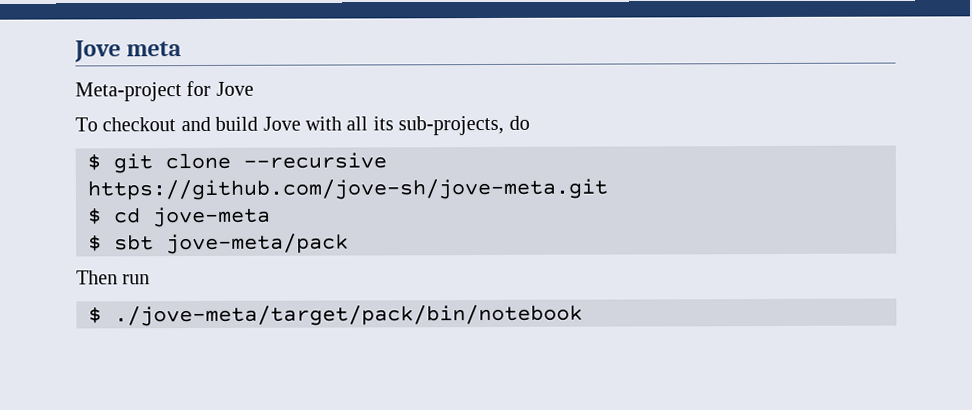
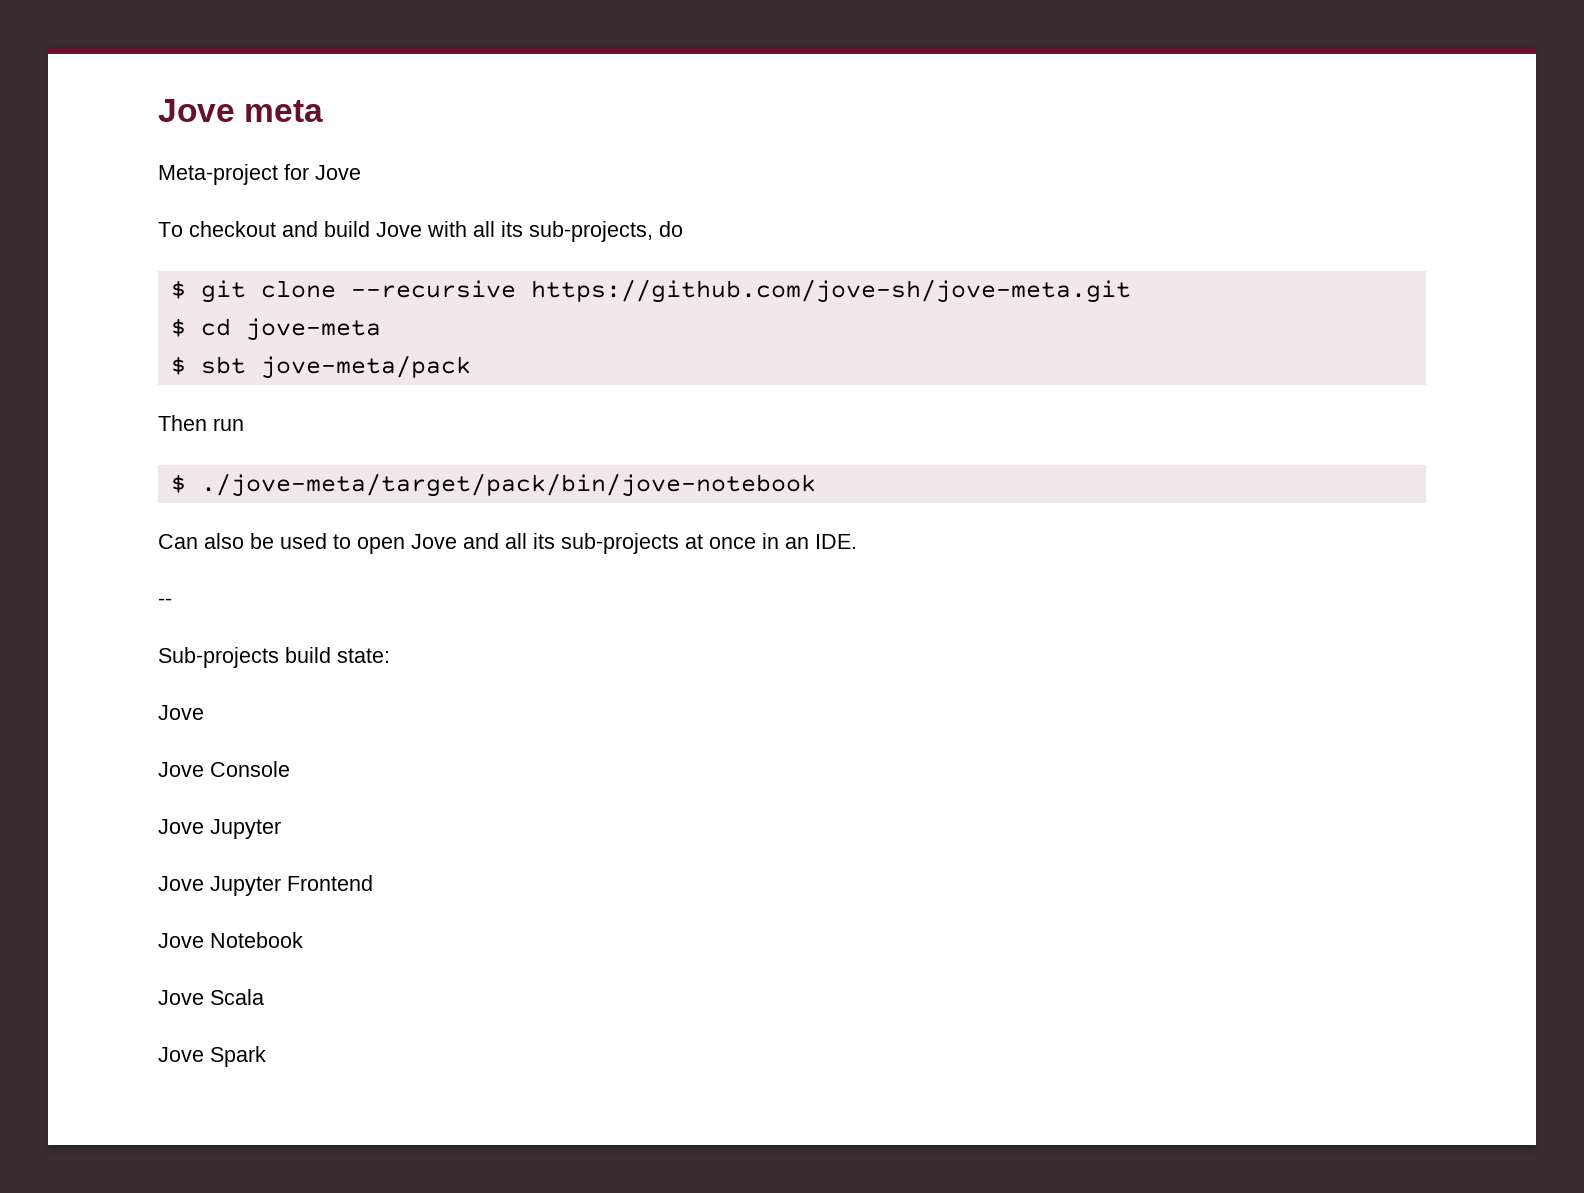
[114,304,583,327] ./jove-meta/target/pack/bin/notebook -> [200,473,816,497] [158,533,857,554] [158,598,172,606] [158,647,390,668] [158,705,204,720] [158,761,290,777] [158,819,281,839] [158,875,373,896] [158,932,303,948] [158,989,264,1005] [158,1046,266,1067] ./jove-meta/target/pack/bin/jove-notebook // Can also be used to open Jove and all its sub-projects at once in an IDE. // -- // Sub-projects build state: // Jove // Jove Console // Jove Jupyter // Jove Jupyter Frontend // Jove Notebook // Jove Scala // Jove Spark

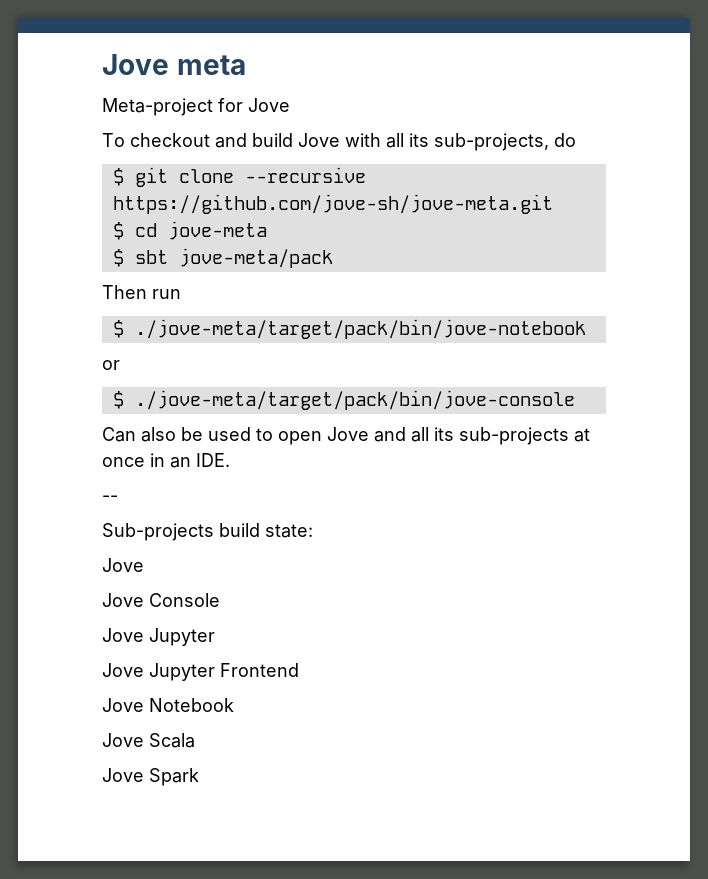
(816, 485) none -> [102,360,120,370] [112,390,575,410] // or // $ ./jove-meta/target/pack/bin/jove-console

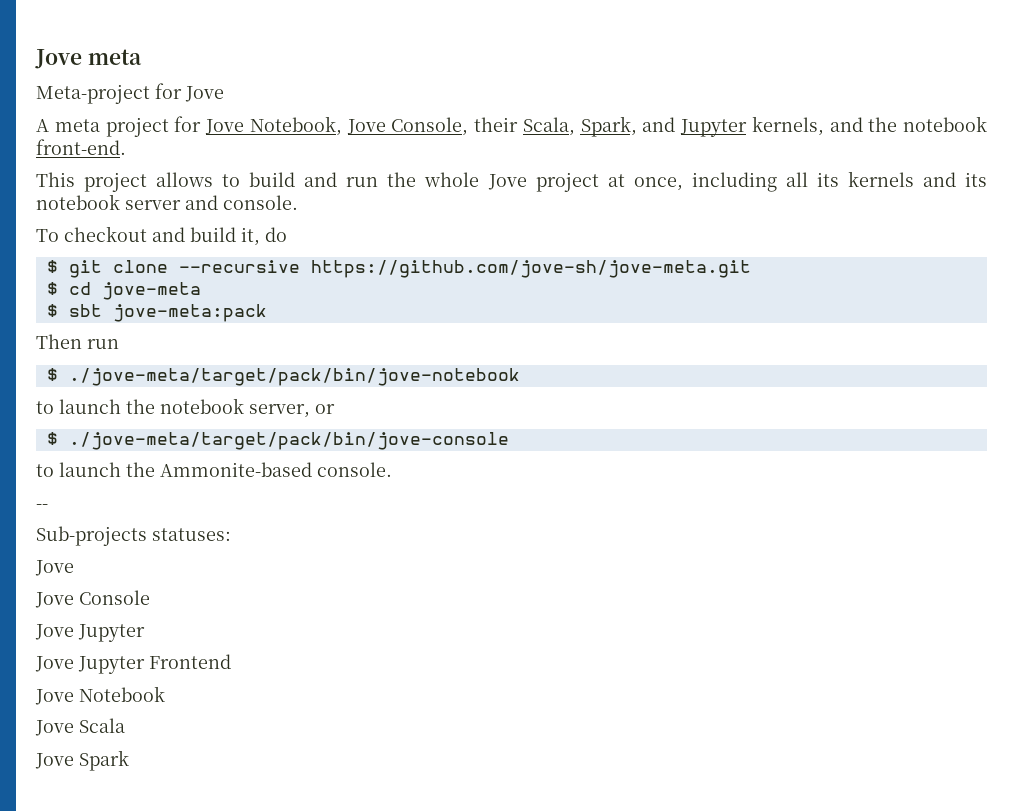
(290, 105) none -> [36,116,987,137] [36,139,126,155] [36,171,987,192] [36,194,298,210] // A meta project for Jove Notebook, Jove Console, their Scala, Spark, and Jupyter kernels, and the notebook front-end. // This project allows to build and run the whole Jove project at once, including all its kernels and its notebook server and console.
[298,133,549,151] Jove with all its sub-projects, -> [241,227,260,246] it,
[178,248,333,268] jove-meta/pack -> [112,304,267,322] jove-meta:pack
[102,360,120,370] [112,390,575,410] [102,427,590,445] [102,453,230,468] or // $ ./jove-meta/target/pack/bin/jove-console // Can also be used to open Jove and all its sub-projects at once in an IDE. -> [36,398,335,418] [46,432,509,450] [36,462,392,477] to launch the notebook server, or // $ ./jove-meta/target/pack/bin/jove-console // to launch the Ammonite-based console.
[219,523,313,538] build state: -> [152,528,231,541] statuses:

